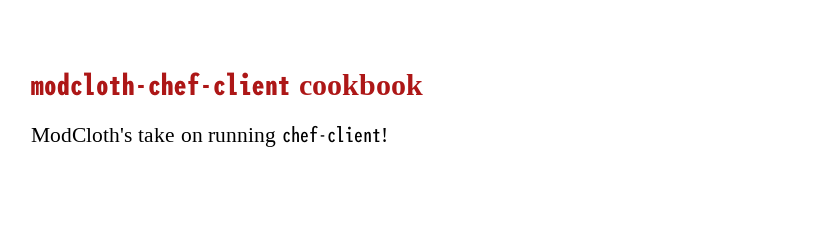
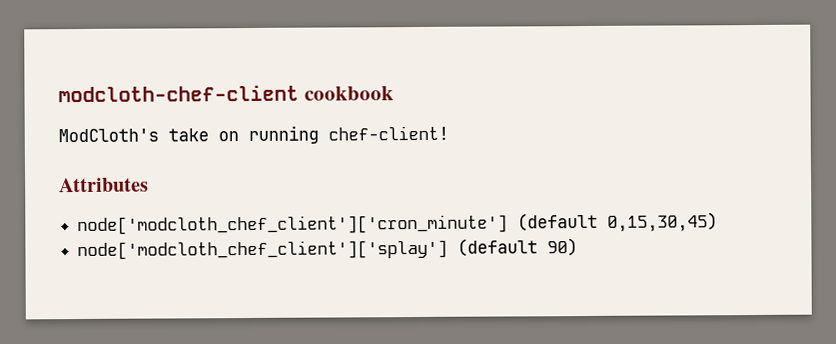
(389, 134) none -> [59,177,149,193] [77,212,719,236] [77,238,579,261] // Attributes // node['modcloth_chef_client']['cron_minute'] (default 0,15,30,45) // node['modcloth_chef_client']['splay'] (default 90)

